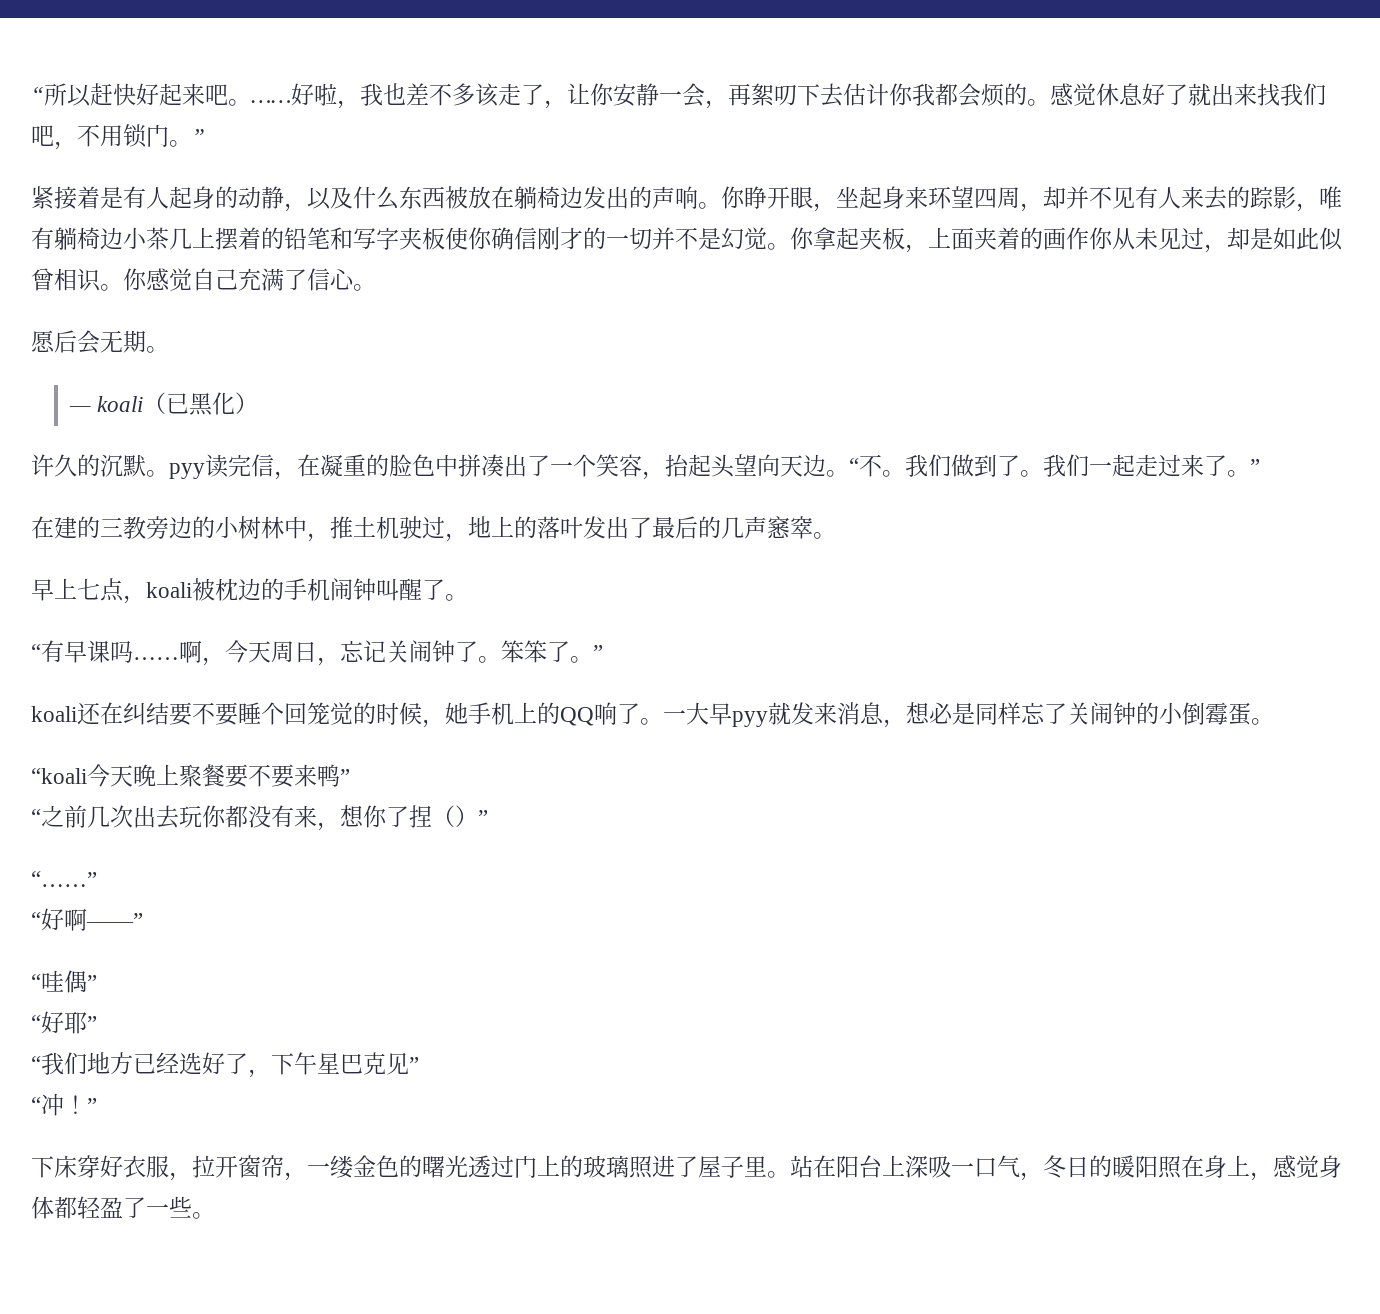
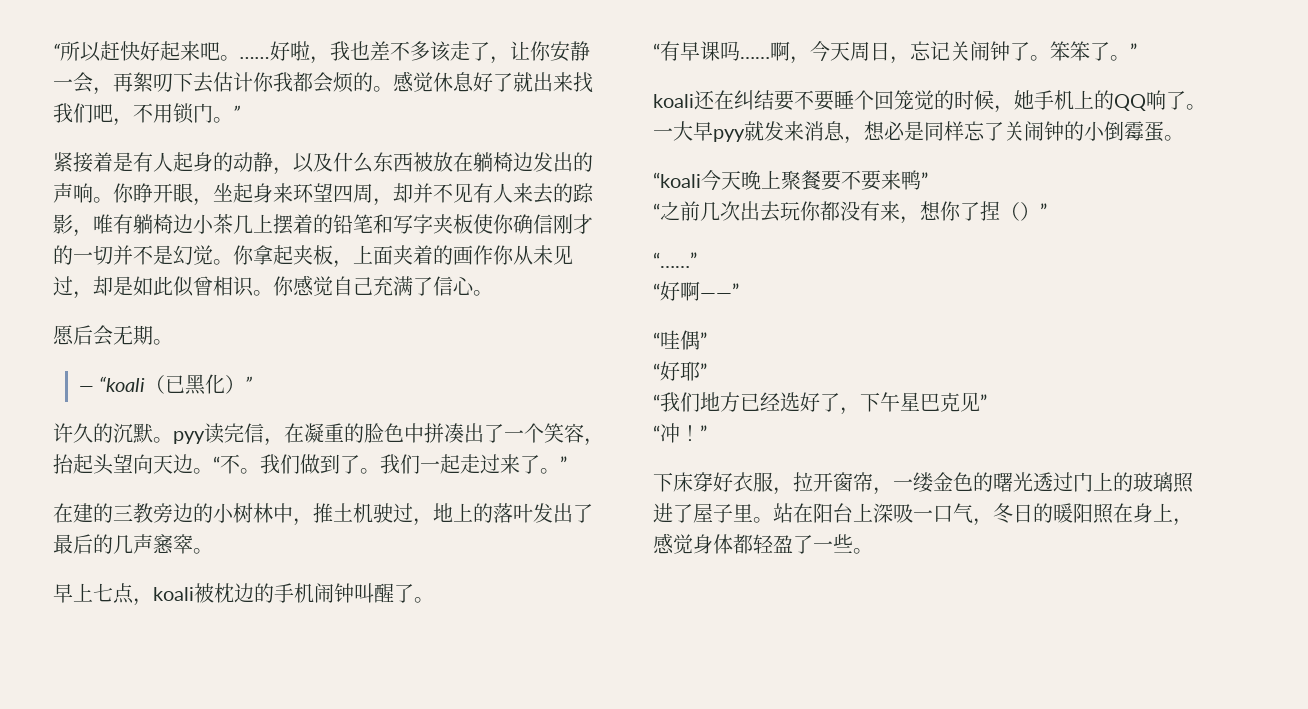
[96,396,143,412] koali -> [99,376,146,392] “koali
(258, 403) none -> [245,376,253,392] ”

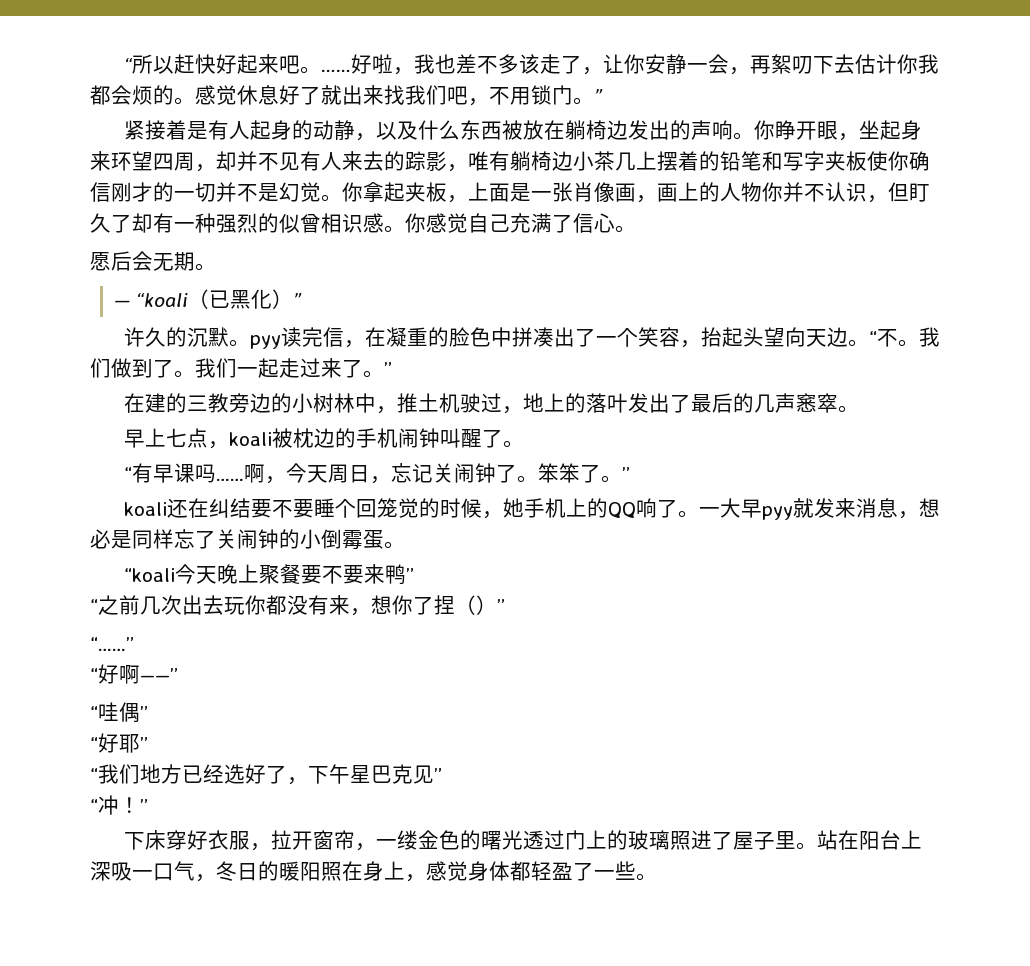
[393,245,573,265] [53,276,173,299] 夹着的画作你从未见过，却是如此 -> [510,182,930,203] [90,213,279,233] 是一张肖像画，画上的人物你并不认识，但盯久了却有一种强烈的
(254, 286) none -> [363,213,384,233] 感

